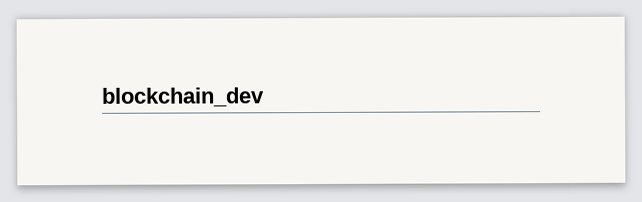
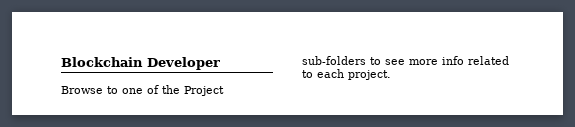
[101,87,265,107] blockchain_dev -> [61,57,220,70] [61,85,224,96] [302,56,509,65] [302,69,391,80] Blockchain Developer // Browse to one of the Project sub-folders to see more info related to each project.

